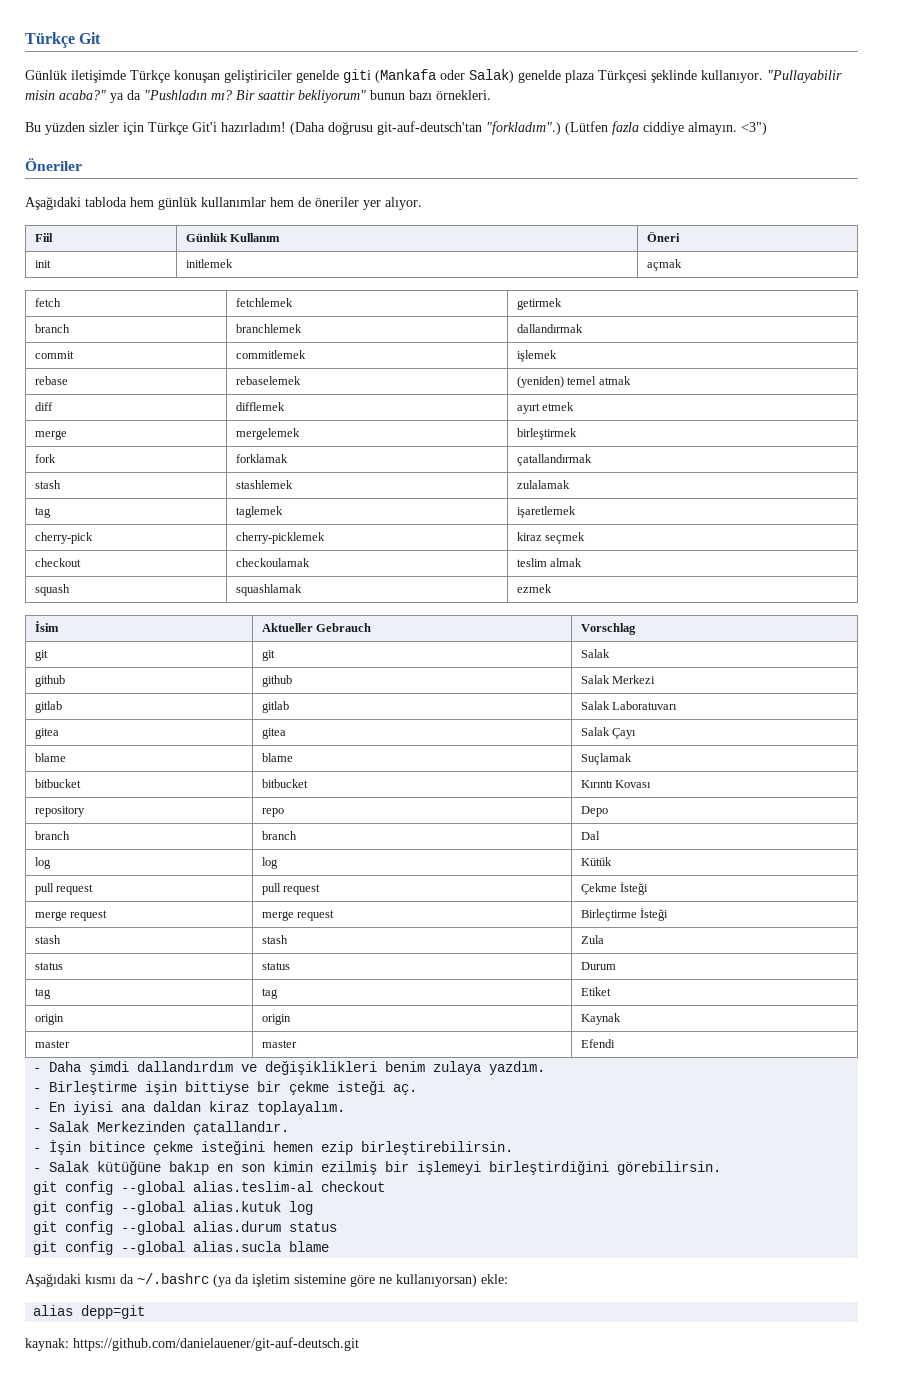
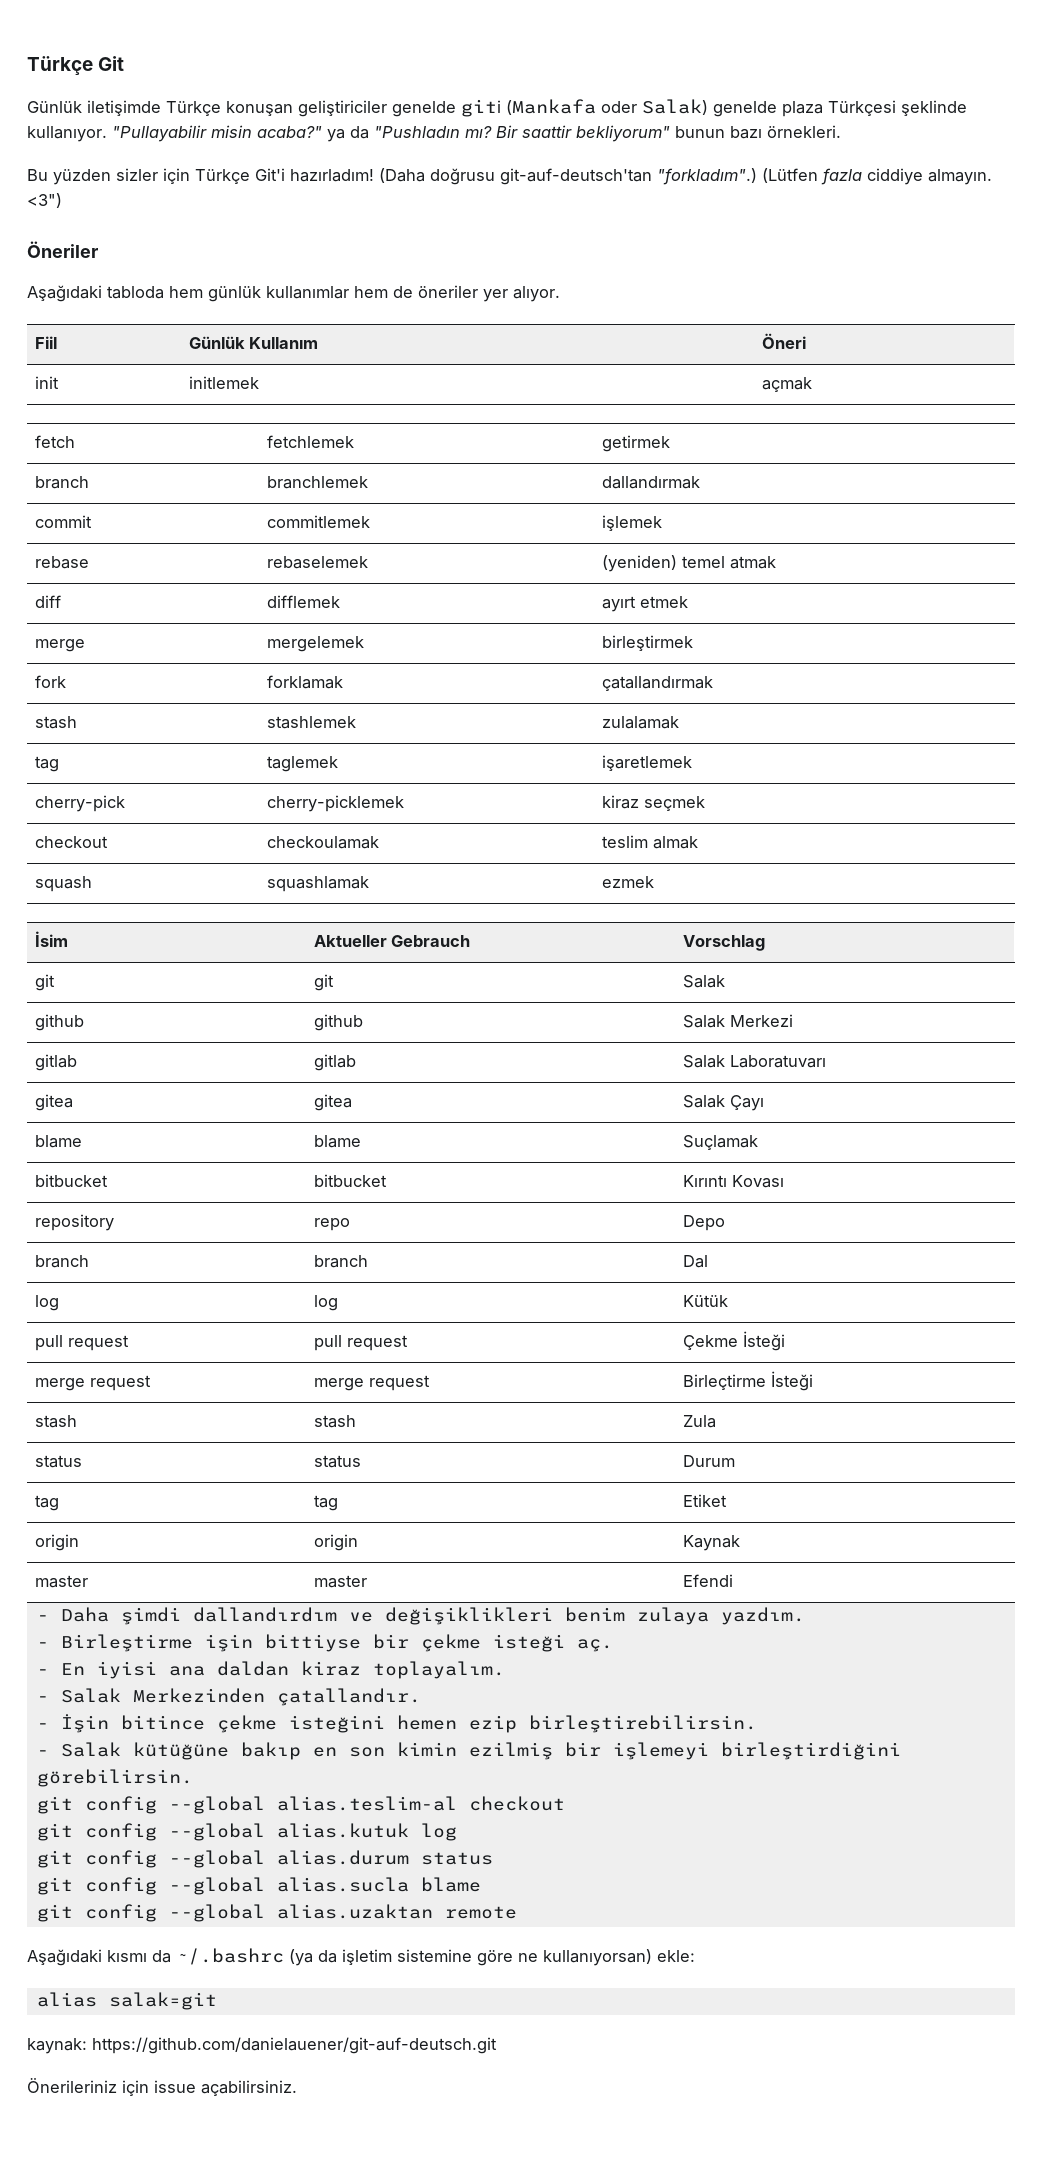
(330, 1246) none -> [36,1904,517,1922] // git config --global alias.uzaktan remote
[81,1305,146,1319] depp=git -> [108,1992,217,2010] salak=git
(359, 1344) none -> [27,2078,297,2096] // Önerileriniz için issue açabilirsiniz.

